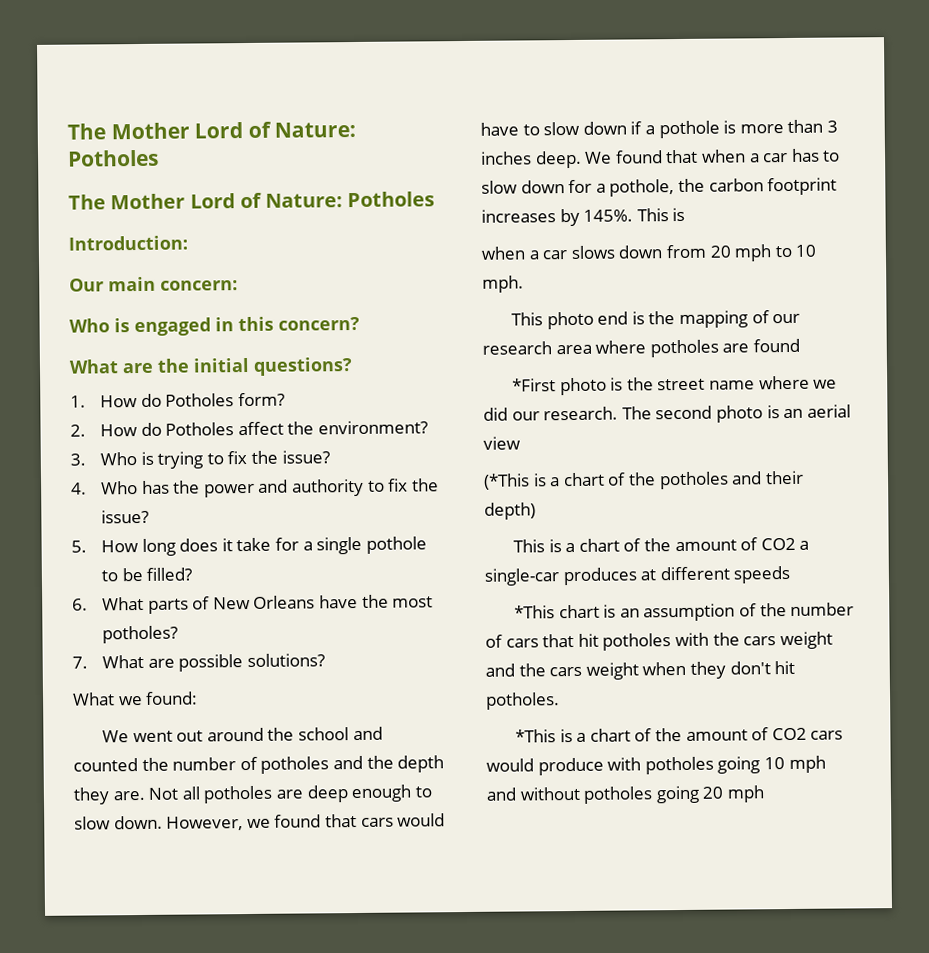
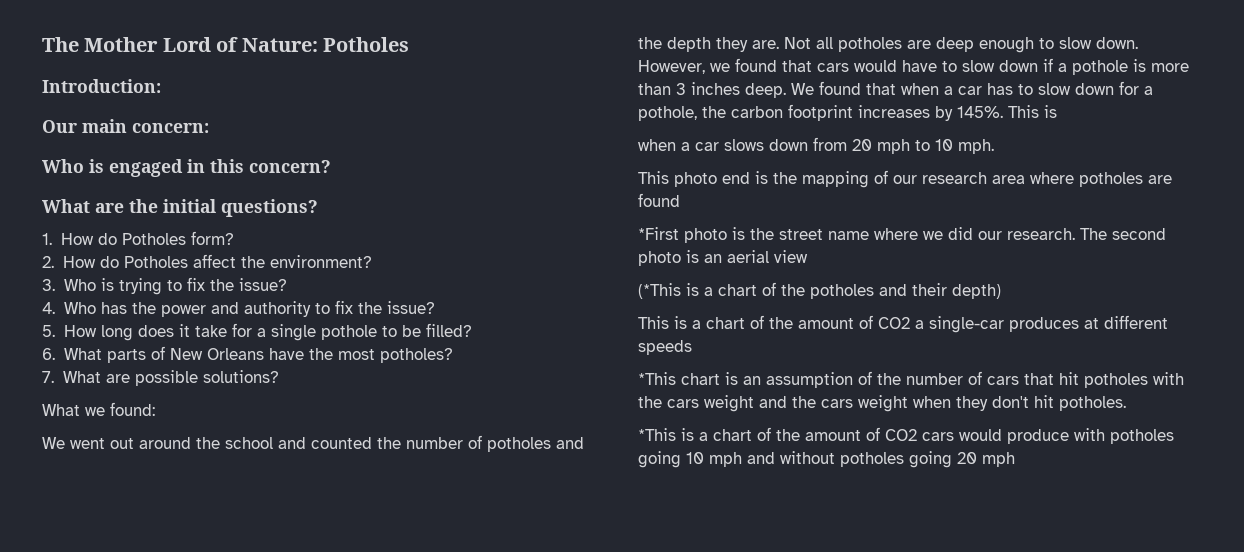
[67,121,357,140] [67,149,159,167] [68,191,436,210] The Mother Lord of Nature: Potholes // The Mother Lord of Nature: Potholes -> [42,37,409,52] The Mother Lord of Nature: Potholes

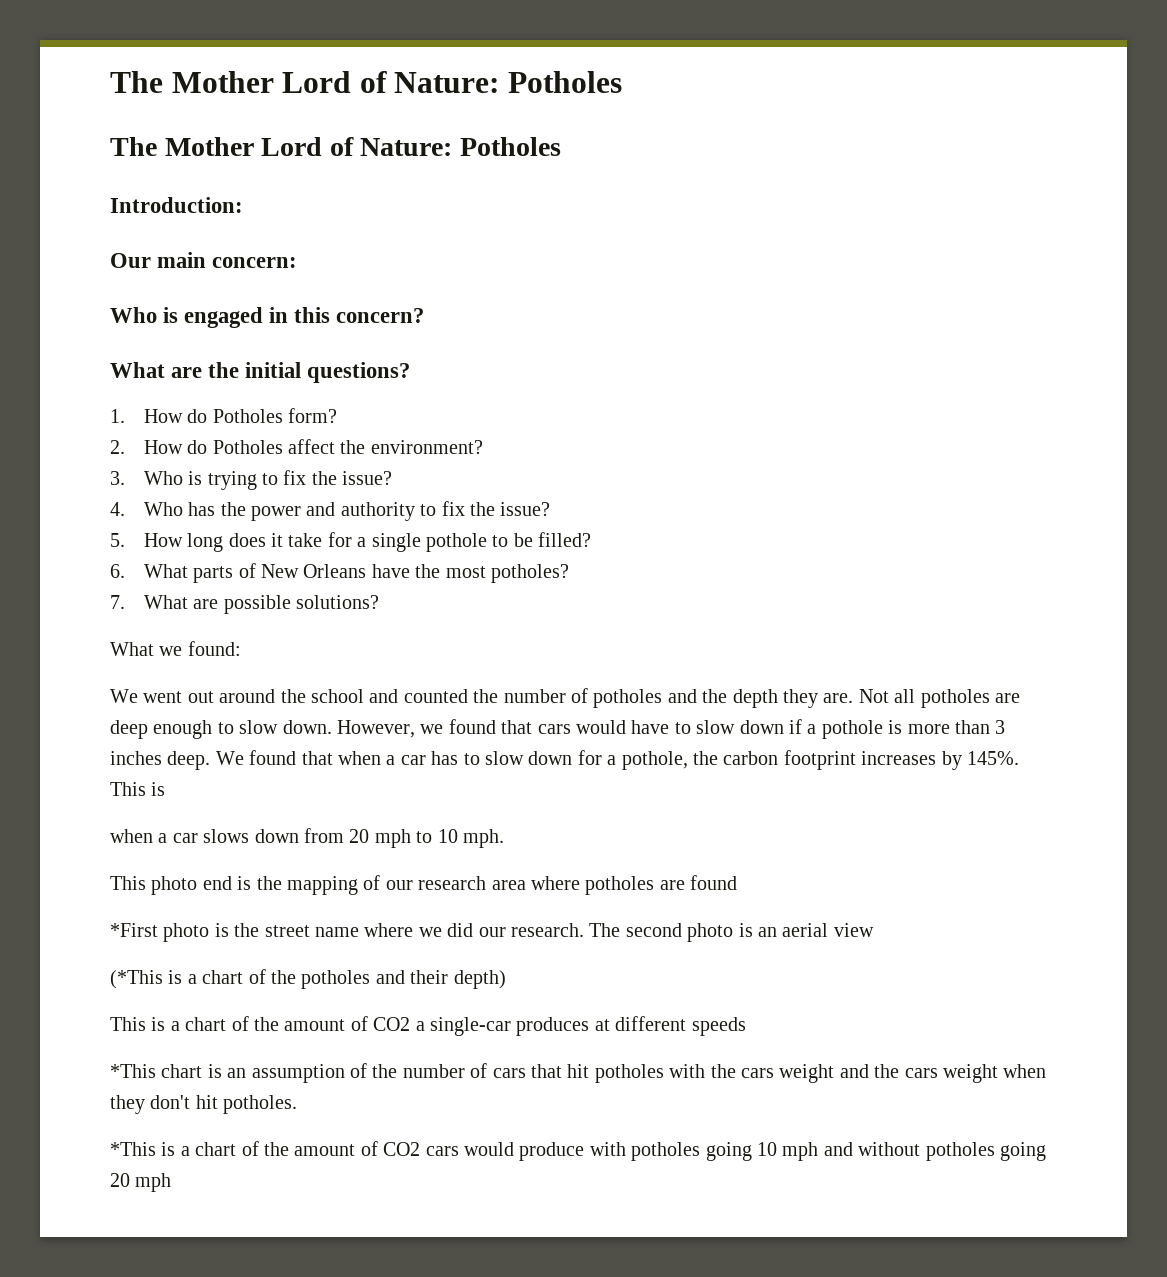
[42,37,409,52] The Mother Lord of Nature: Potholes -> [110,71,622,93] [110,137,561,156] The Mother Lord of Nature: Potholes // The Mother Lord of Nature: Potholes

